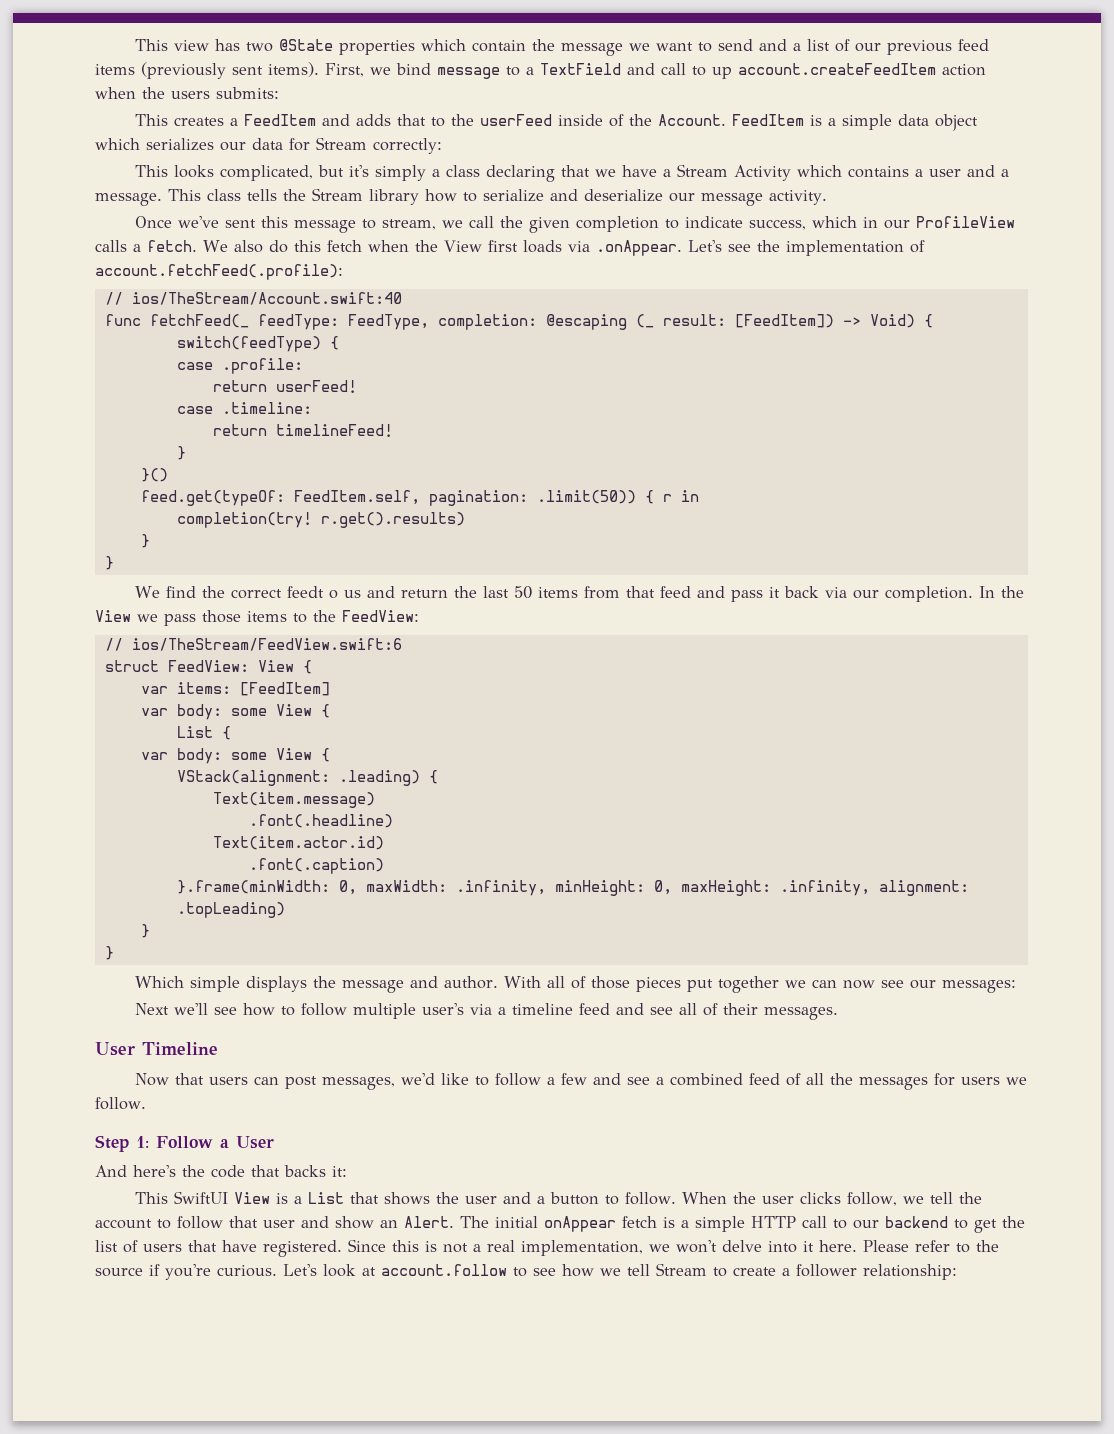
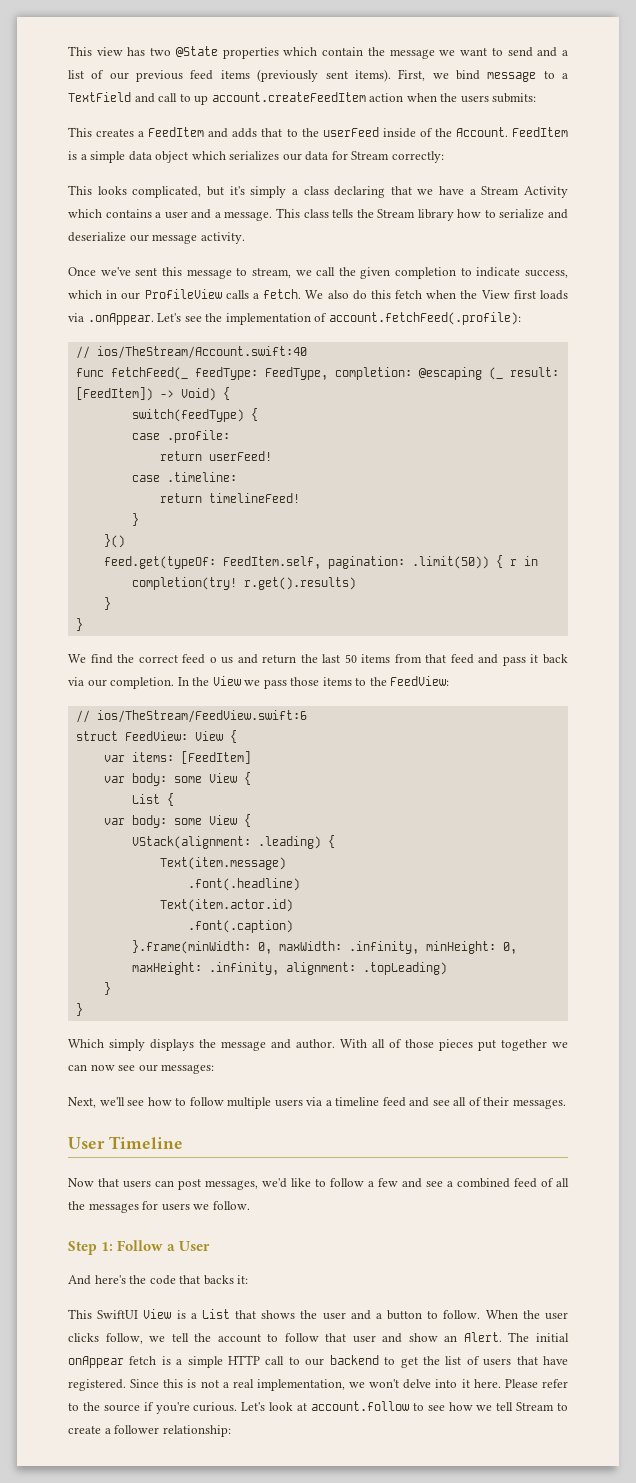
[287,586,325,598] feedt -> [182,654,206,664] feed
[190,976,241,992] simple -> [109,1039,145,1051] simply
[135,1003,170,1015] Next -> [68,1097,96,1108] Next,
[422,1003,465,1015] user's -> [274,1099,303,1107] users

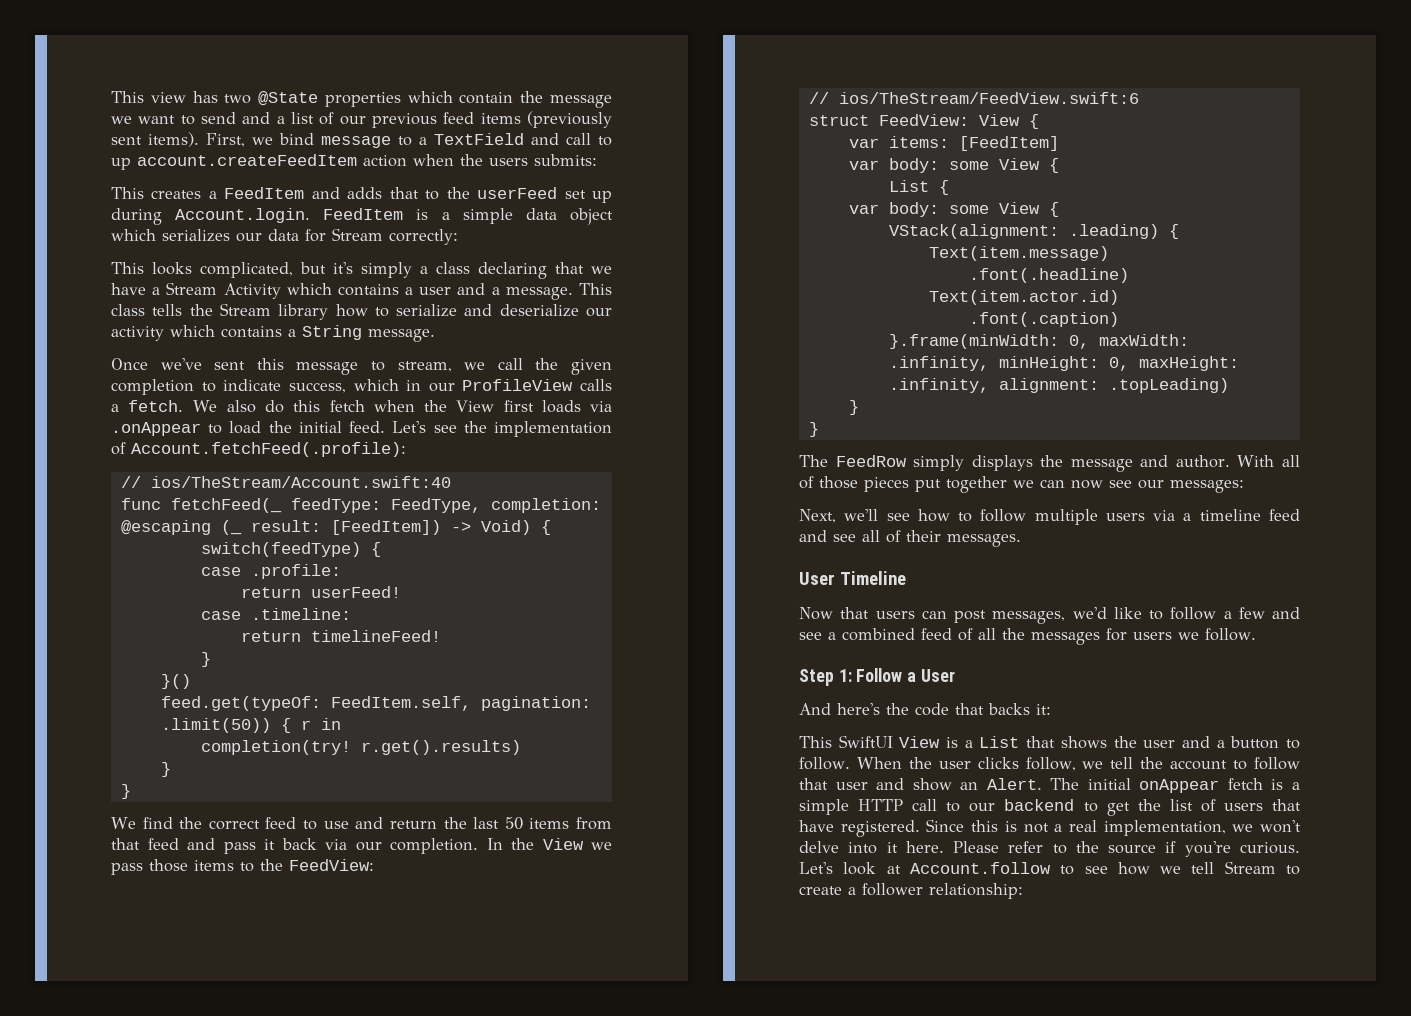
[382,127,508,138] inside of the Account. -> [564,190,612,203] [111,208,311,225] set up during Account.login.
[152,232,245,244] message activity. -> [111,325,435,342] activity which contains a String message.
[87,313,154,325] .onAppear. -> [111,421,386,436] .onAppear to load the initial feed.
[328,312,521,325] account.fetchFeed(.profile): -> [131,442,406,457] Account.fetchFeed(.profile):
[209,657,234,664] o us -> [303,820,349,830] to use
[68,1039,104,1048] Which -> [799,455,907,467] The FeedRow
[310,1401,409,1411] account.follow -> [909,862,1051,874] Account.follow

